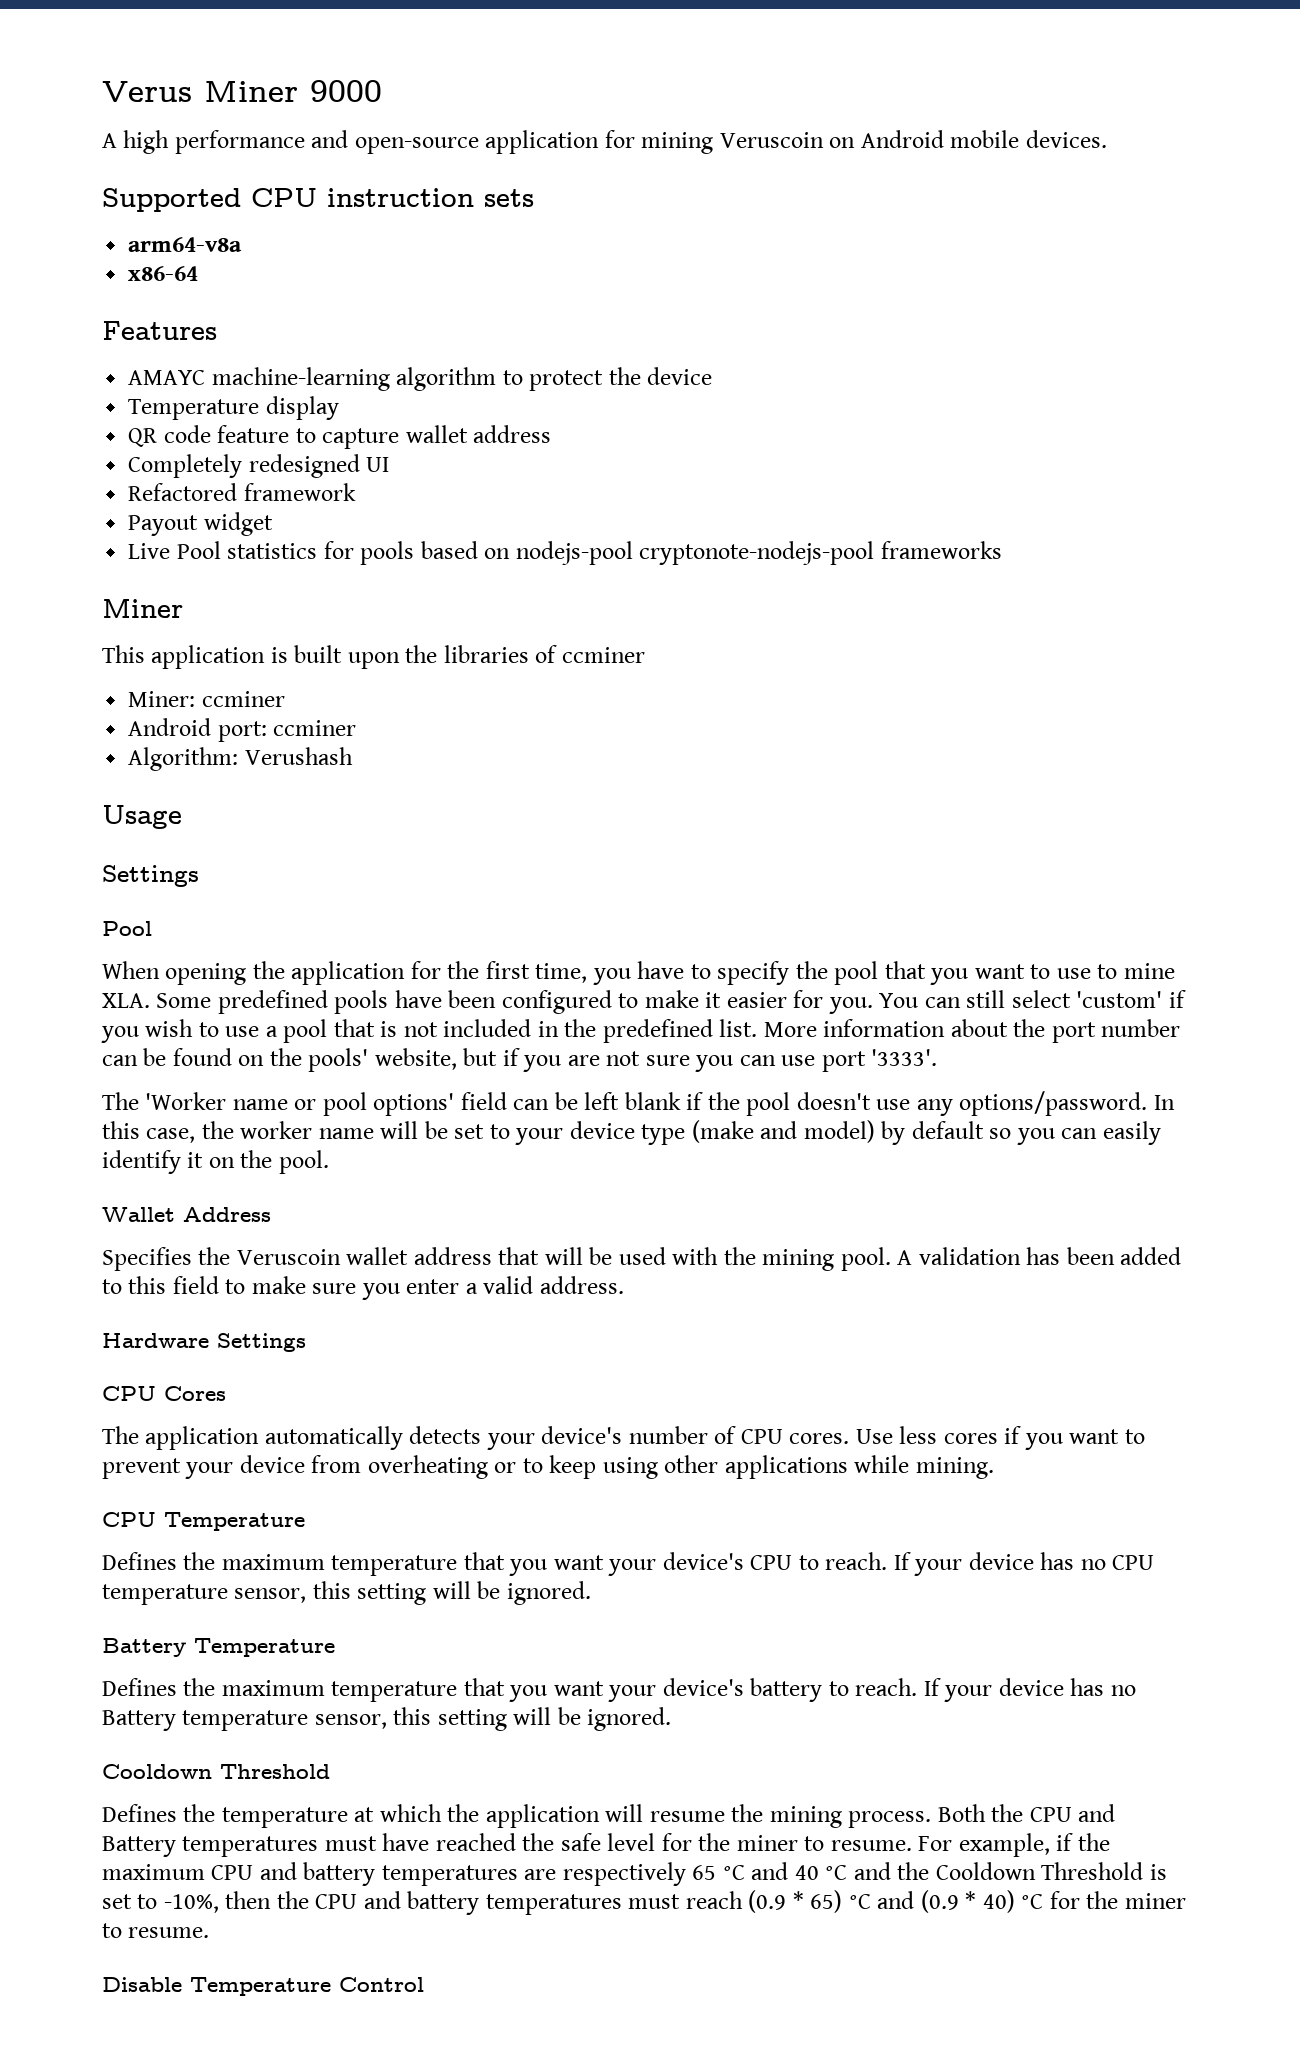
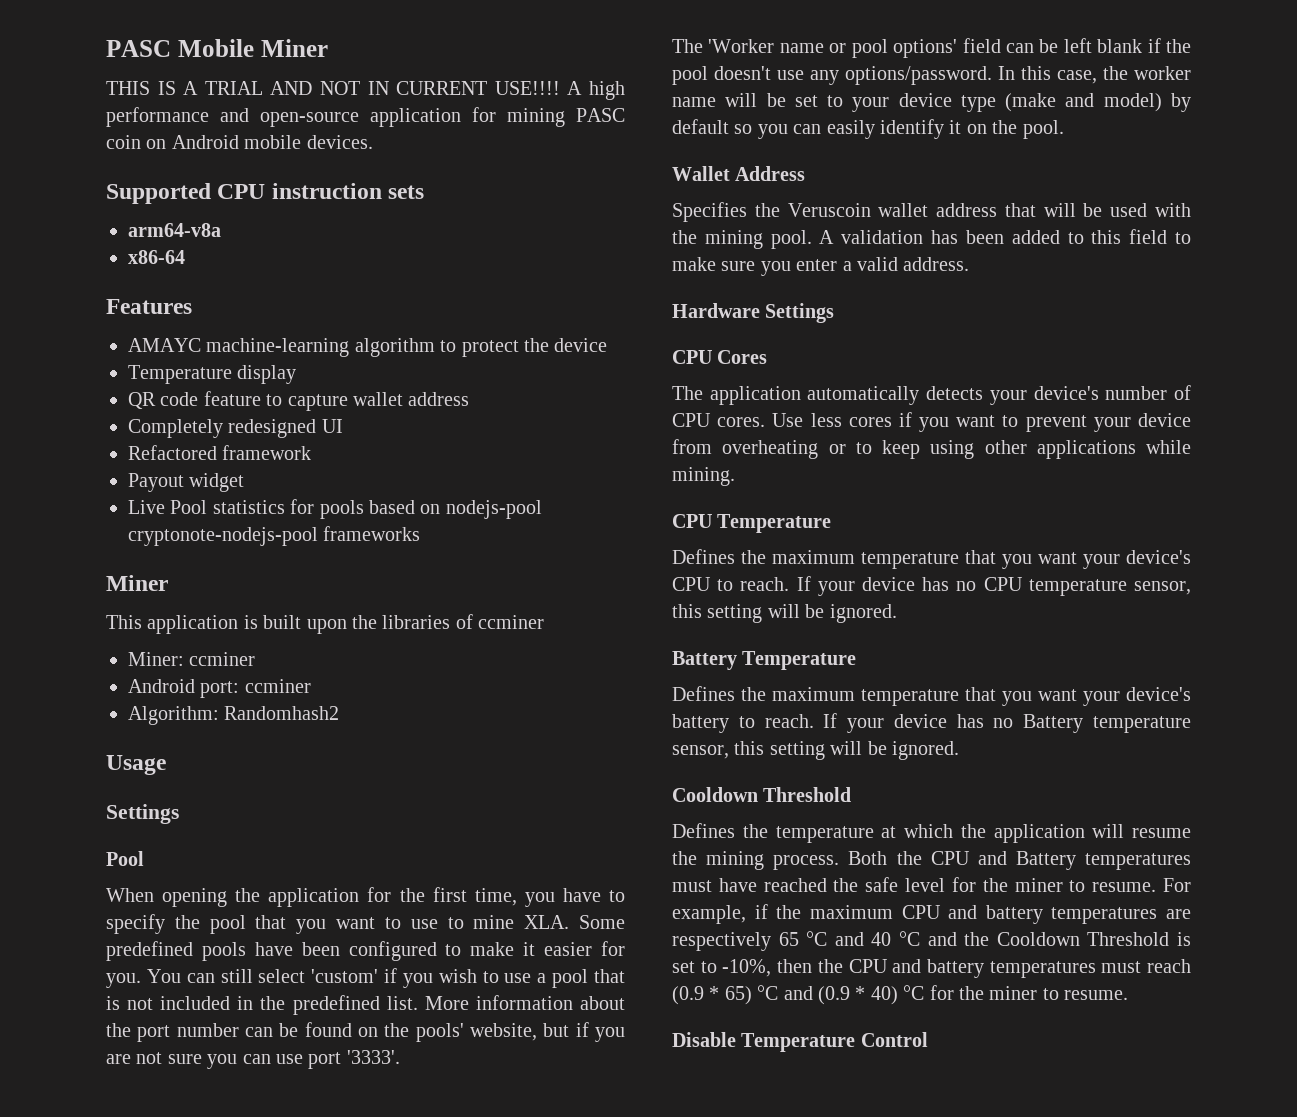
[102,80,382,102] Verus Miner 9000 // -> [106,39,328,57] [106,81,560,95] PASC Mobile Miner // THIS IS A TRIAL AND NOT IN CURRENT USE!!!!
[719,132,824,148] Veruscoin -> [576,108,625,122] [106,135,141,149] PASC coin
[244,747,353,765] Verushash -> [224,706,340,720] Randomhash2

